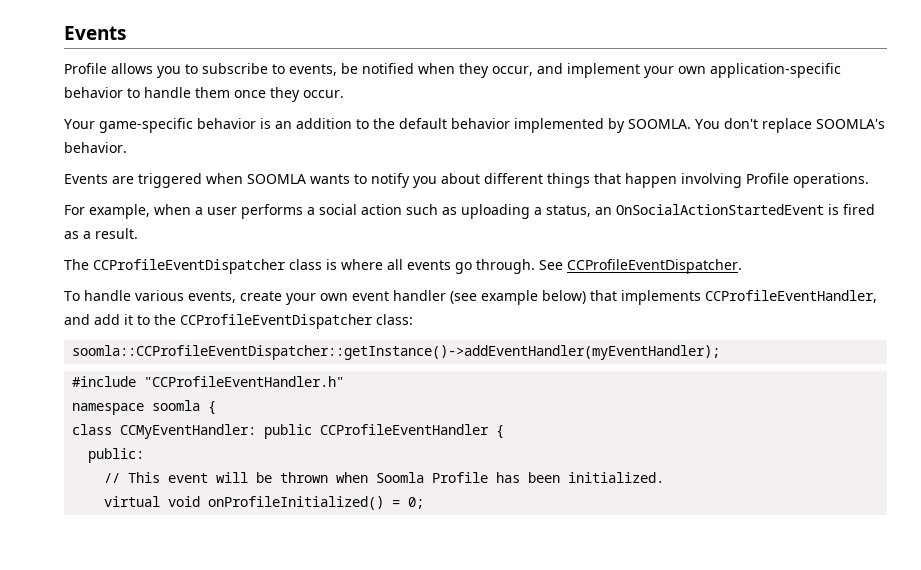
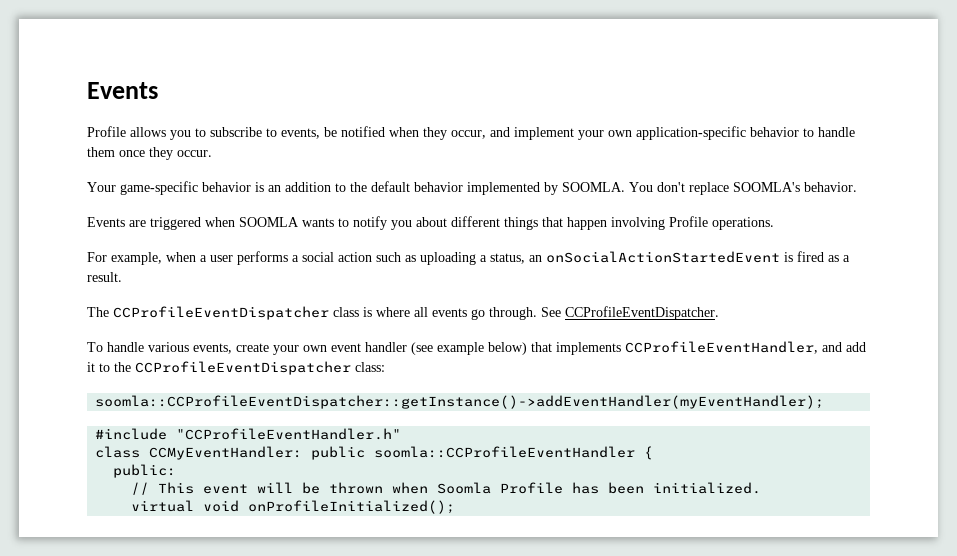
[616,204,824,215] OnSocialActionStartedEvent -> [546,251,780,263] onSocialActionStartedEvent
[72,400,217,415] // namespace soomla { -> (402, 434) none
[320,424,490,435] CCProfileEventHandler -> [374,446,636,458] soomla::CCProfileEventHandler
[208,496,425,510] onProfileInitialized() = 0; -> [248,500,456,514] onProfileInitialized();

